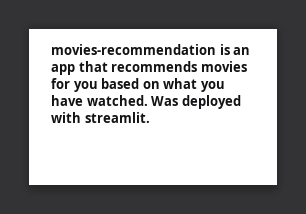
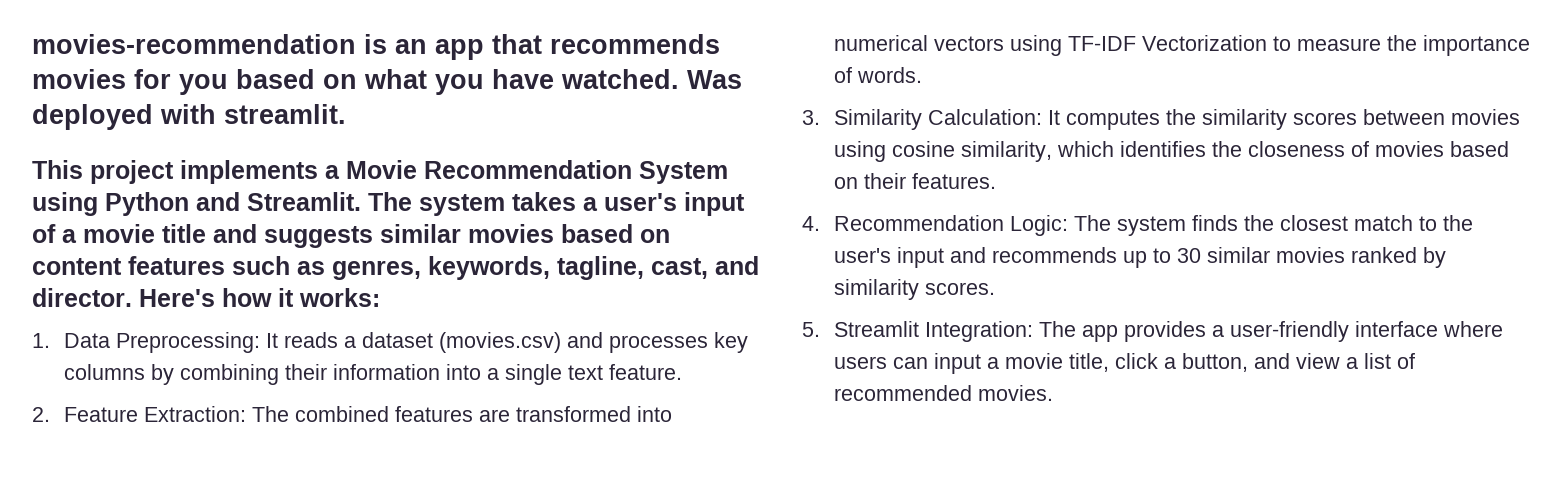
(150, 117) none -> [32,160,728,184] [32,192,745,216] [32,224,670,248] [32,256,759,280] [32,288,380,307] [32,332,749,353] [64,364,683,385] [32,406,673,422] [834,35,1531,56] [834,67,923,83] [802,109,1521,130] [834,141,1510,162] [834,173,997,189] [802,215,1474,236] [834,247,1447,268] [834,279,996,300] [802,321,1504,342] [834,353,1416,374] [834,385,1054,401] // This project implements a Movie Recommendation System using Python and Streamlit. The system takes a user's input of a movie title and suggests similar movies based on content features such as genres, keywords, tagline, cast, and director. Here's how it works: // 1. Data Preprocessing: It reads a dataset (movies.csv) and processes key columns by combining their information into a single text feature. // 2. Feature Extraction: The combined features are transformed into numerical vectors using TF-IDF Vectorization to measure the importance of words. // 3. Similarity Calculation: It computes the similarity scores between movies using cosine similarity, which identifies the closeness of movies based on their features. // 4. Recommendation Logic: The system finds the closest match to the user's input and recommends up to 30 similar movies ranked by similarity scores. // 5. Streamlit Integration: The app provides a user-friendly interface where users can input a movie title, click a button, and view a list of recommended movies.

